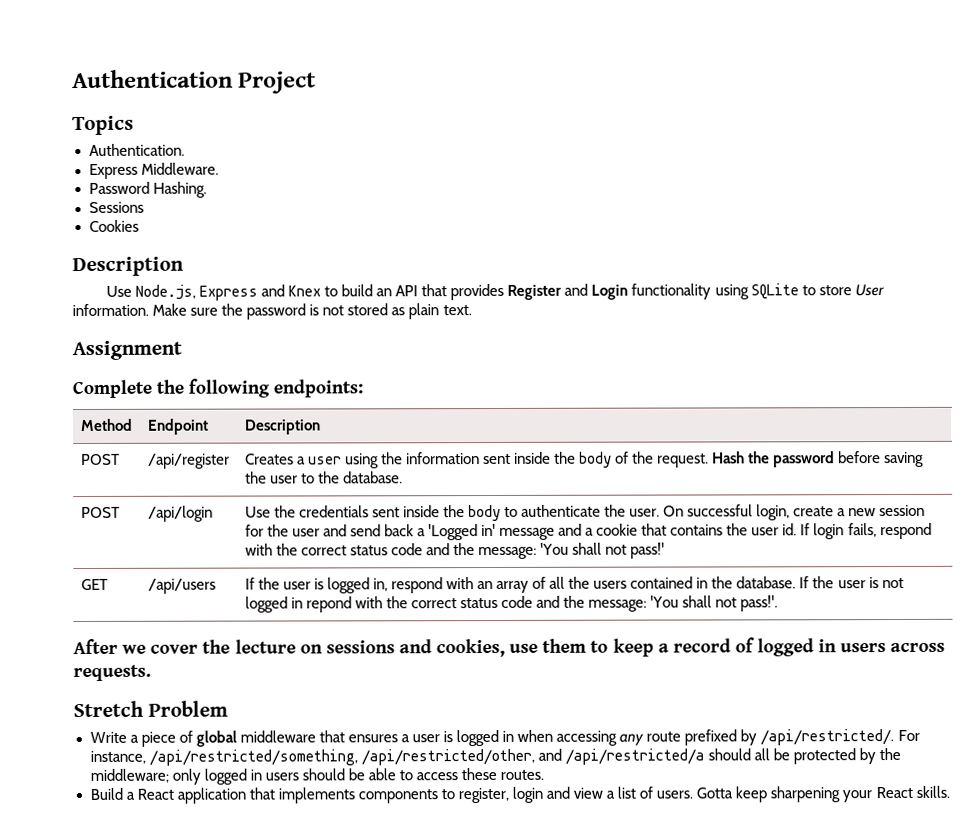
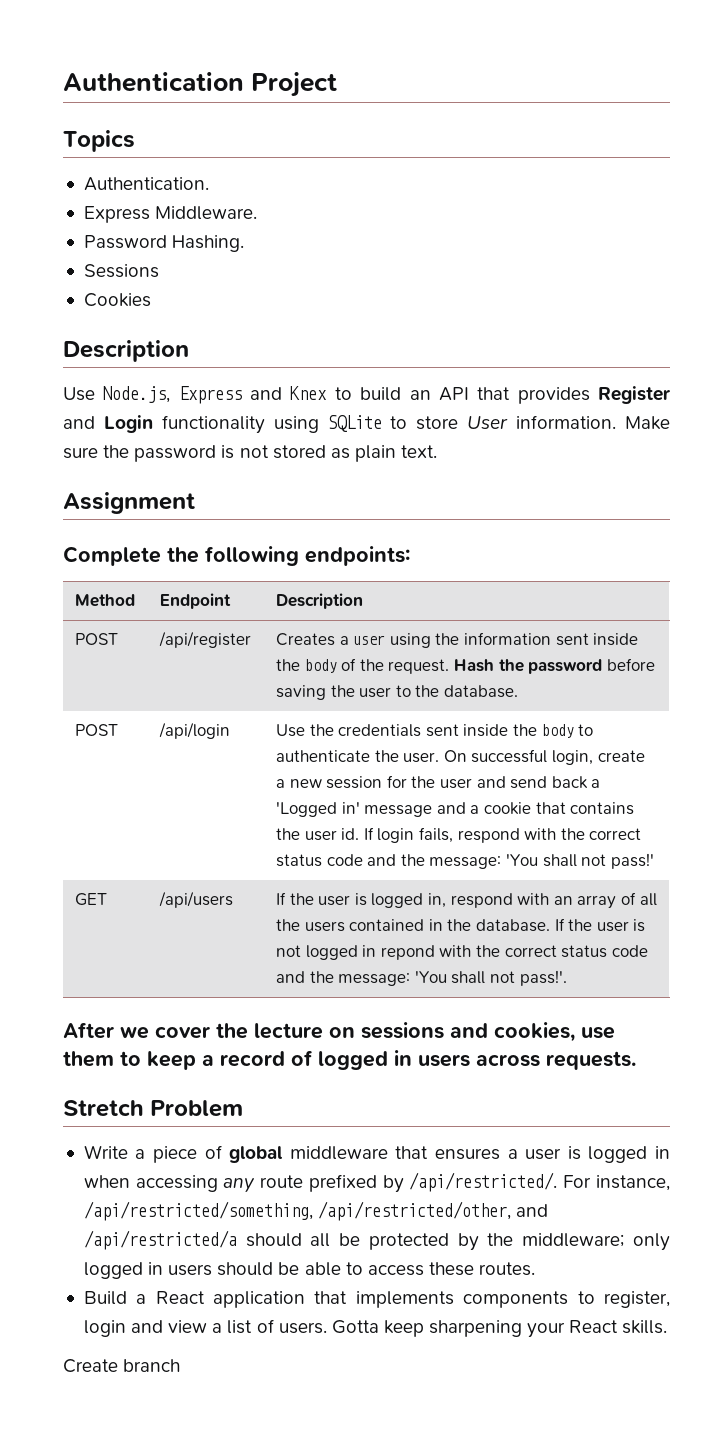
(950, 791) none -> [63,1359,181,1373] // Create branch

